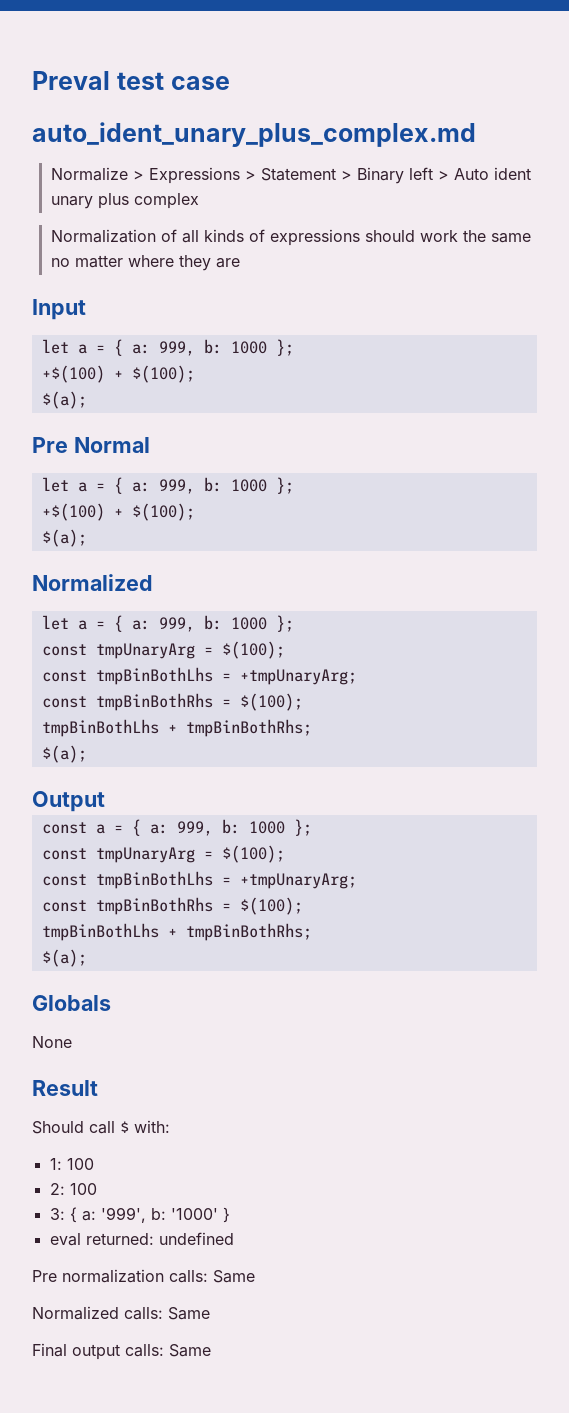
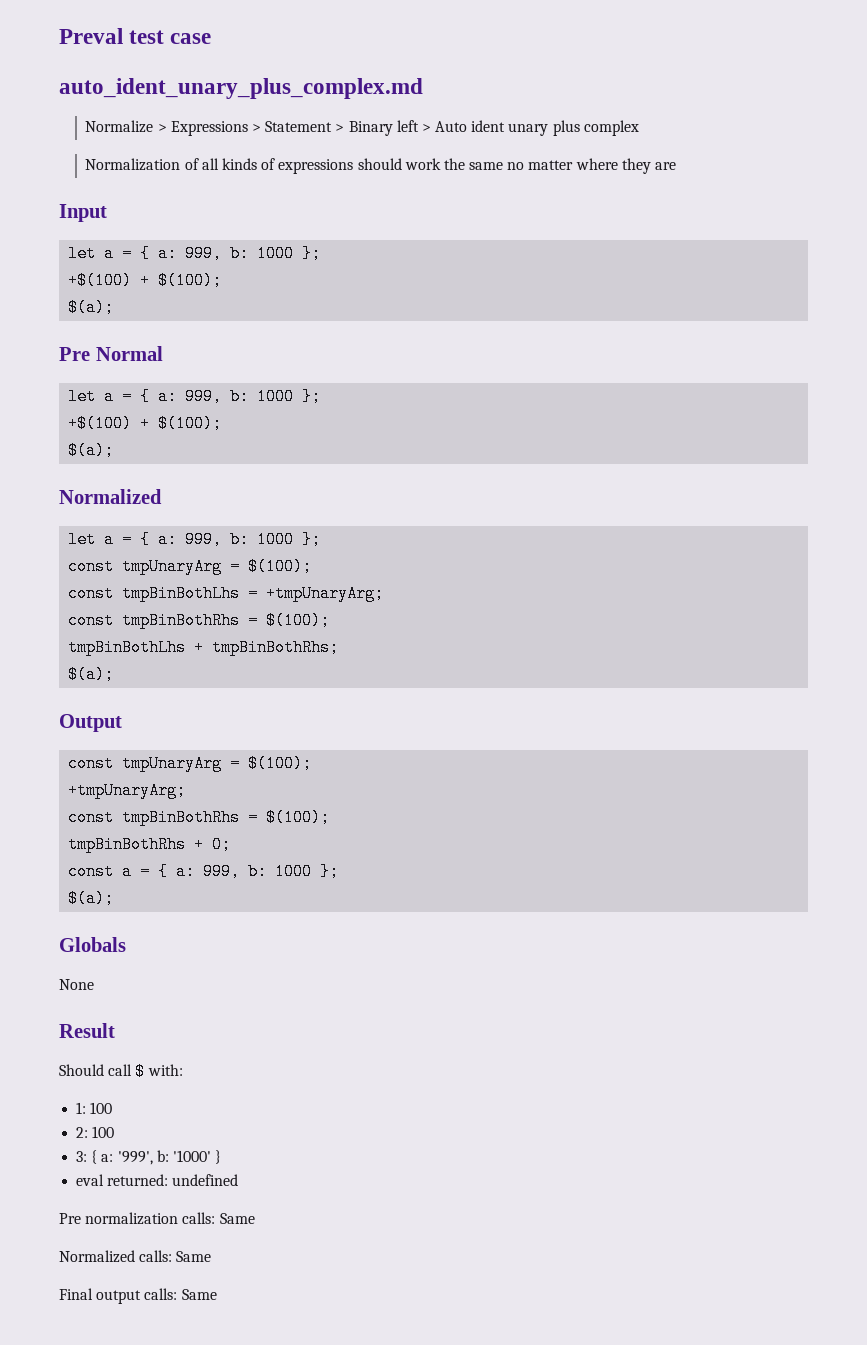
(105, 801) none -> [68,755,313,772] [68,782,187,799] [68,809,331,826] [68,836,232,853] // const tmpUnaryArg = $(100); // +tmpUnaryArg; // const tmpBinBothRhs = $(100); // tmpBinBothRhs + 0;
[41,845,285,863] [41,871,357,889] [41,897,303,915] [41,923,312,941] // const tmpUnaryArg = $(100); // const tmpBinBothLhs = +tmpUnaryArg; // const tmpBinBothRhs = $(100); // tmpBinBothLhs + tmpBinBothRhs; -> (340, 871) none

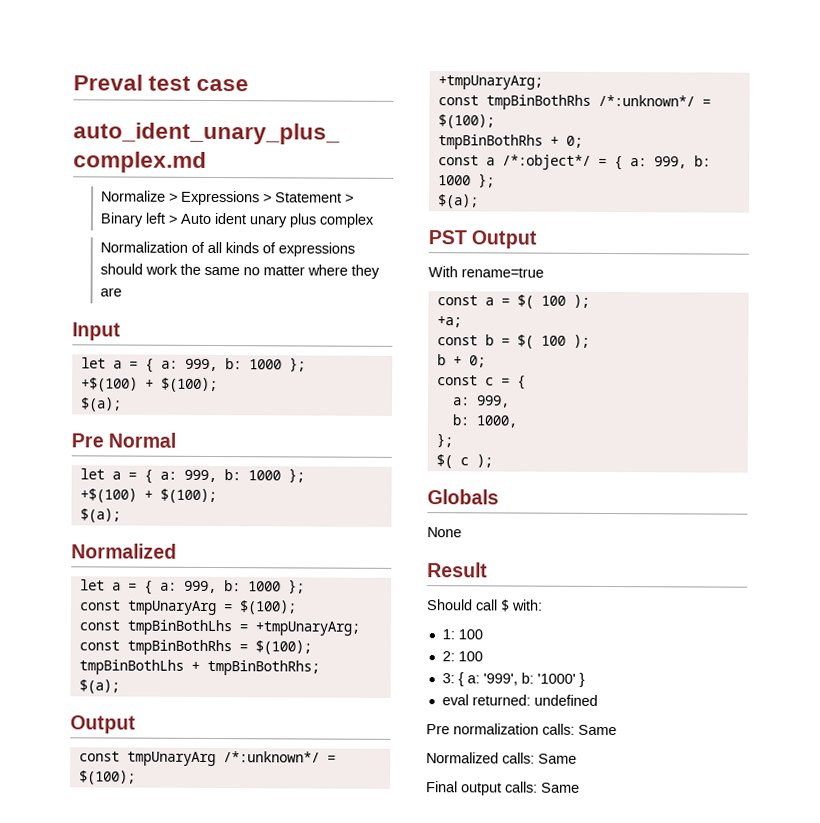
(223, 763) none -> [222,751,320,763] /*:unknown*/
(241, 817) none -> [597,94,695,107] /*:unknown*/
(133, 871) none -> [501,154,591,170] /*:object*/
(115, 898) none -> [428,230,538,249] [428,266,544,278] [436,294,590,309] [436,316,462,328] [436,334,590,349] [436,354,486,368] [436,375,526,390] [452,395,510,408] [451,414,517,428] [435,433,453,448] [435,454,493,469] // PST Output // With rename=true // const a = $( 100 ); // +a; // const b = $( 100 ); // b + 0; // const c = { // a: 999, // b: 1000, // }; // $( c );

